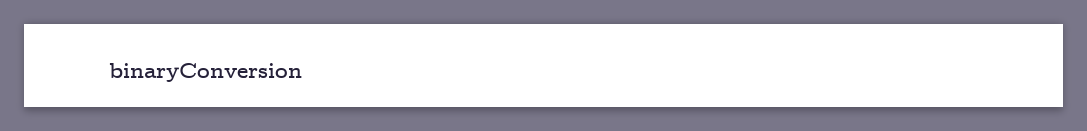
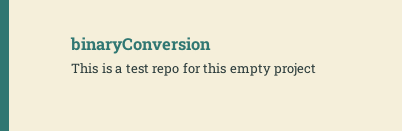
(302, 72) none -> [71,62,317,76] // This is a test repo for this empty project

